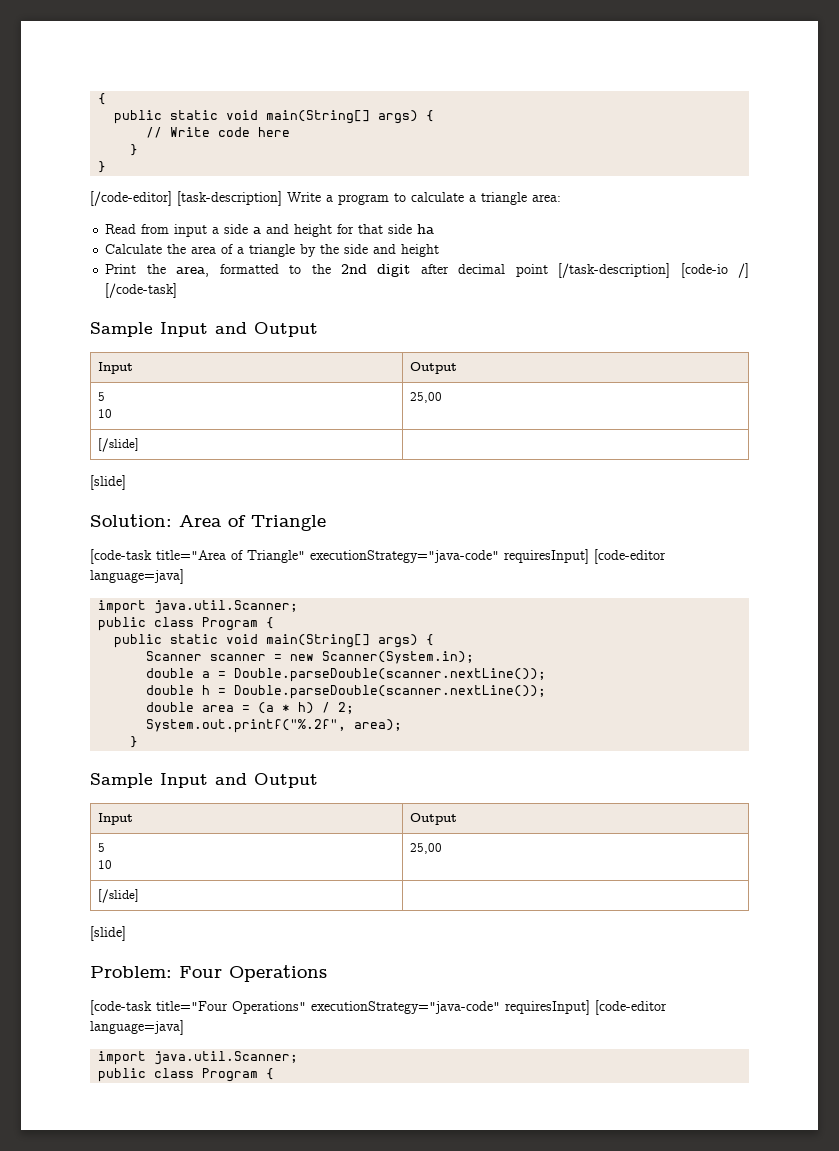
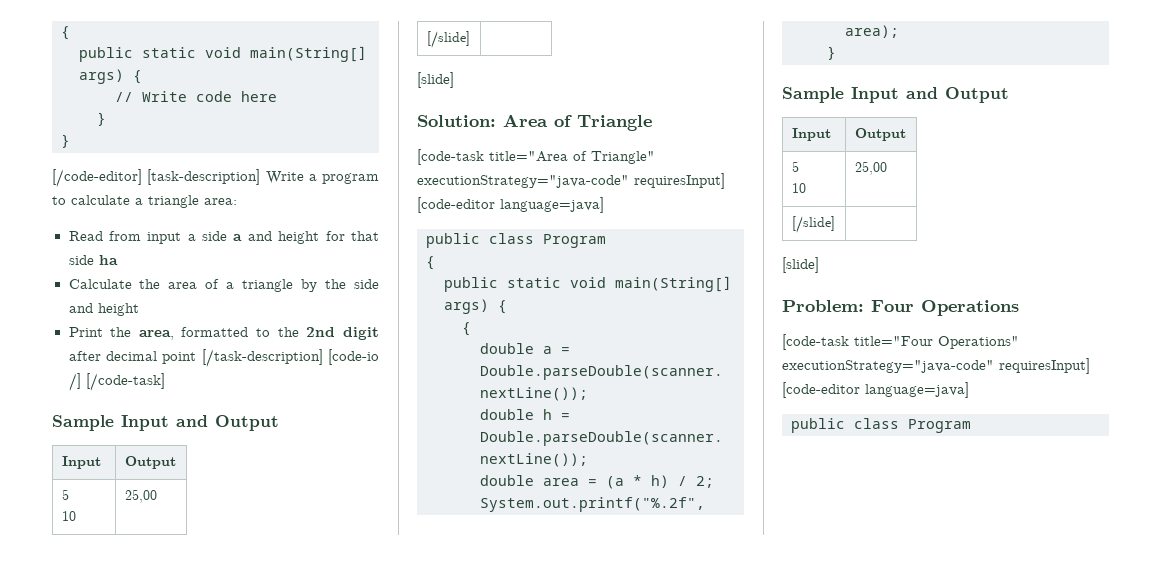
[98,600,299,614] [98,617,275,631] [114,634,435,648] [146,651,475,664] // import java.util.Scanner; // public class Program { // public static void main(String[] args) { // Scanner scanner = new Scanner(System.in); -> [426,233,606,248] [426,256,435,270] [444,276,732,292] [444,299,507,314] [462,322,471,336] // public class Program // { // public static void main(String[] args) { // {
[98,1051,299,1065] [98,1068,275,1082] // import java.util.Scanner; // public class Program { -> [791,418,971,433] // public class Program

